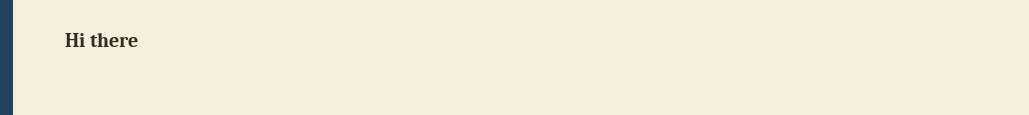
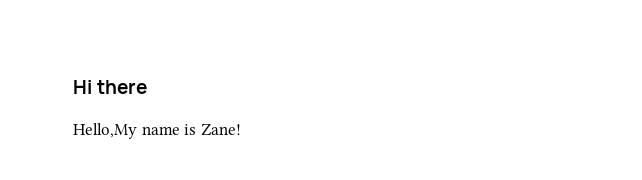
(139, 39) none -> [73,123,241,139] // Hello,My name is Zane!

